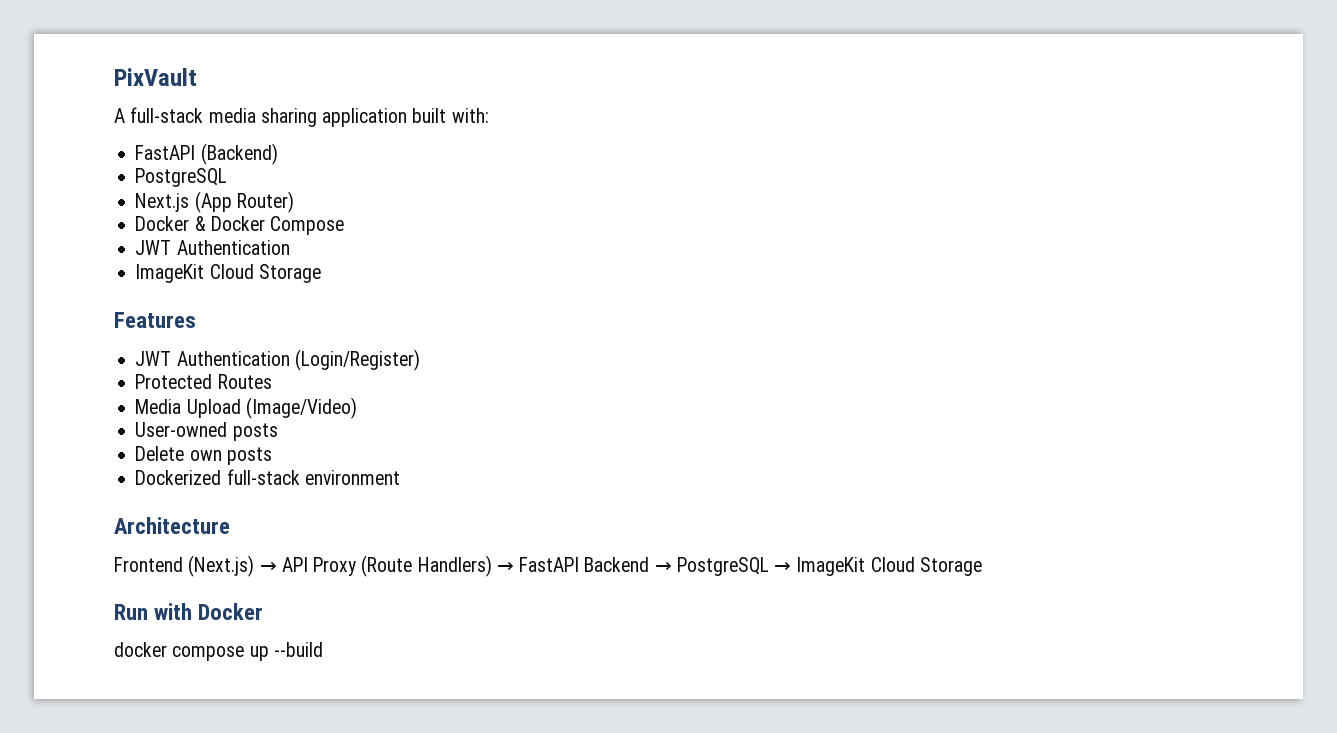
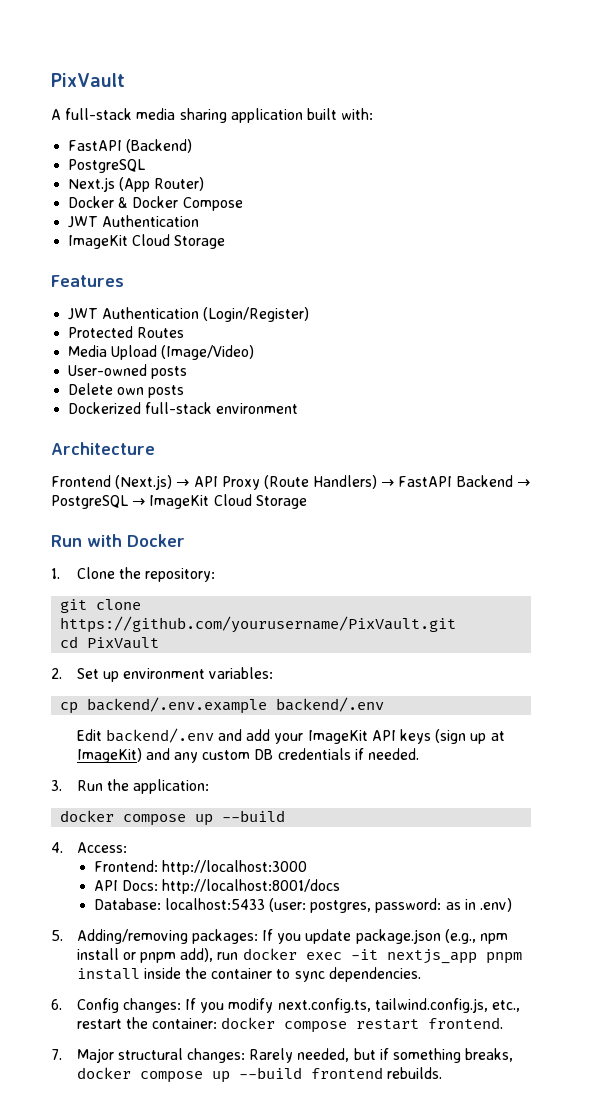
[114,642,323,661] docker compose up --build -> [51,567,216,582] [60,599,142,613] [60,616,457,633] [60,636,160,649] [51,667,274,682] [60,697,385,714] [76,728,505,744] [76,748,419,763] [51,779,210,794] [60,810,286,826] [51,842,127,853] [93,860,307,875] [93,879,341,894] [93,898,513,913] [51,929,508,944] [76,948,522,964] [76,967,421,982] [51,998,520,1013] [76,1017,504,1033] [51,1048,514,1063] [76,1067,442,1083] 1. Clone the repository: // git clone https://github.com/yourusername/PixVault.git // cd PixVault // 2. Set up environment variables: // cp backend/.env.example backend/.env // Edit backend/.env and add your ImageKit API keys (sign up at ImageKit) and any custom DB credentials if needed. // 3. Run the application: // docker compose up --build // 4. Access: // Frontend: http://localhost:3000 // API Docs: http://localhost:8001/docs // Database: localhost:5433 (user: postgres, password: as in .env) // 5. Adding/removing packages: If you update package.json (e.g., npm install or pnpm add), run docker exec -it nextjs_app pnpm install inside the container to sync dependencies. // 6. Config changes: If you modify next.config.ts, tailwind.config.js, etc., restart the container: docker compose restart frontend. // 7. Major structural changes: Rarely needed, but if something breaks, docker compose up --build frontend rebuilds.

